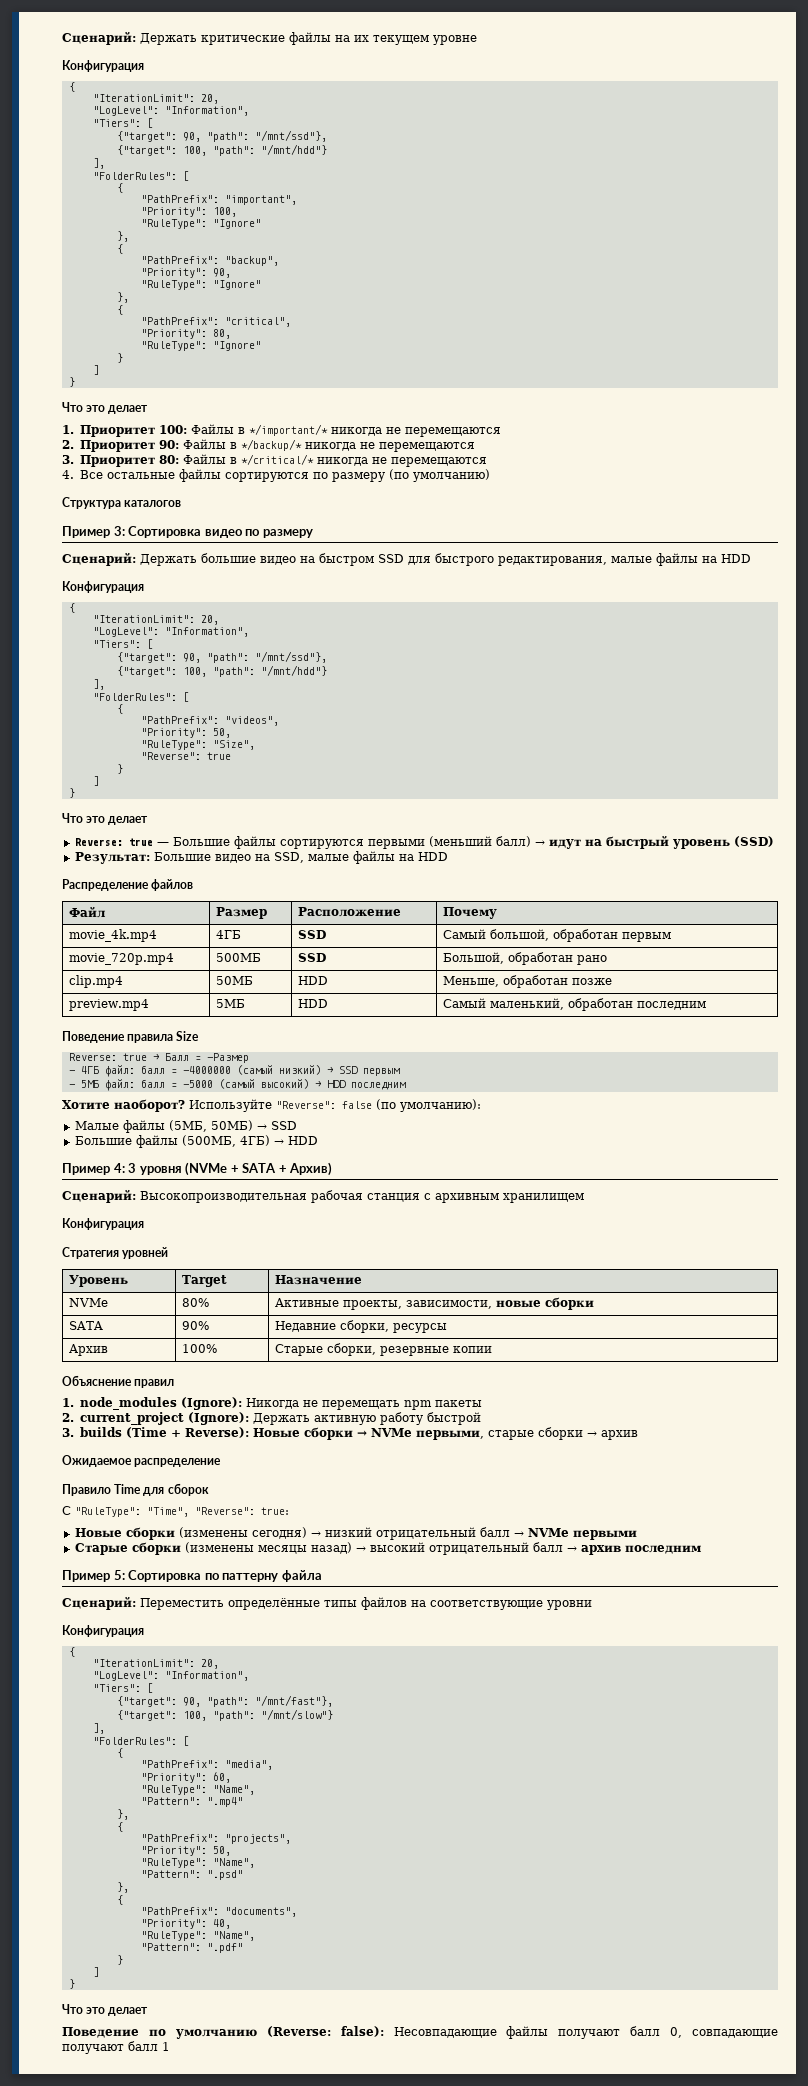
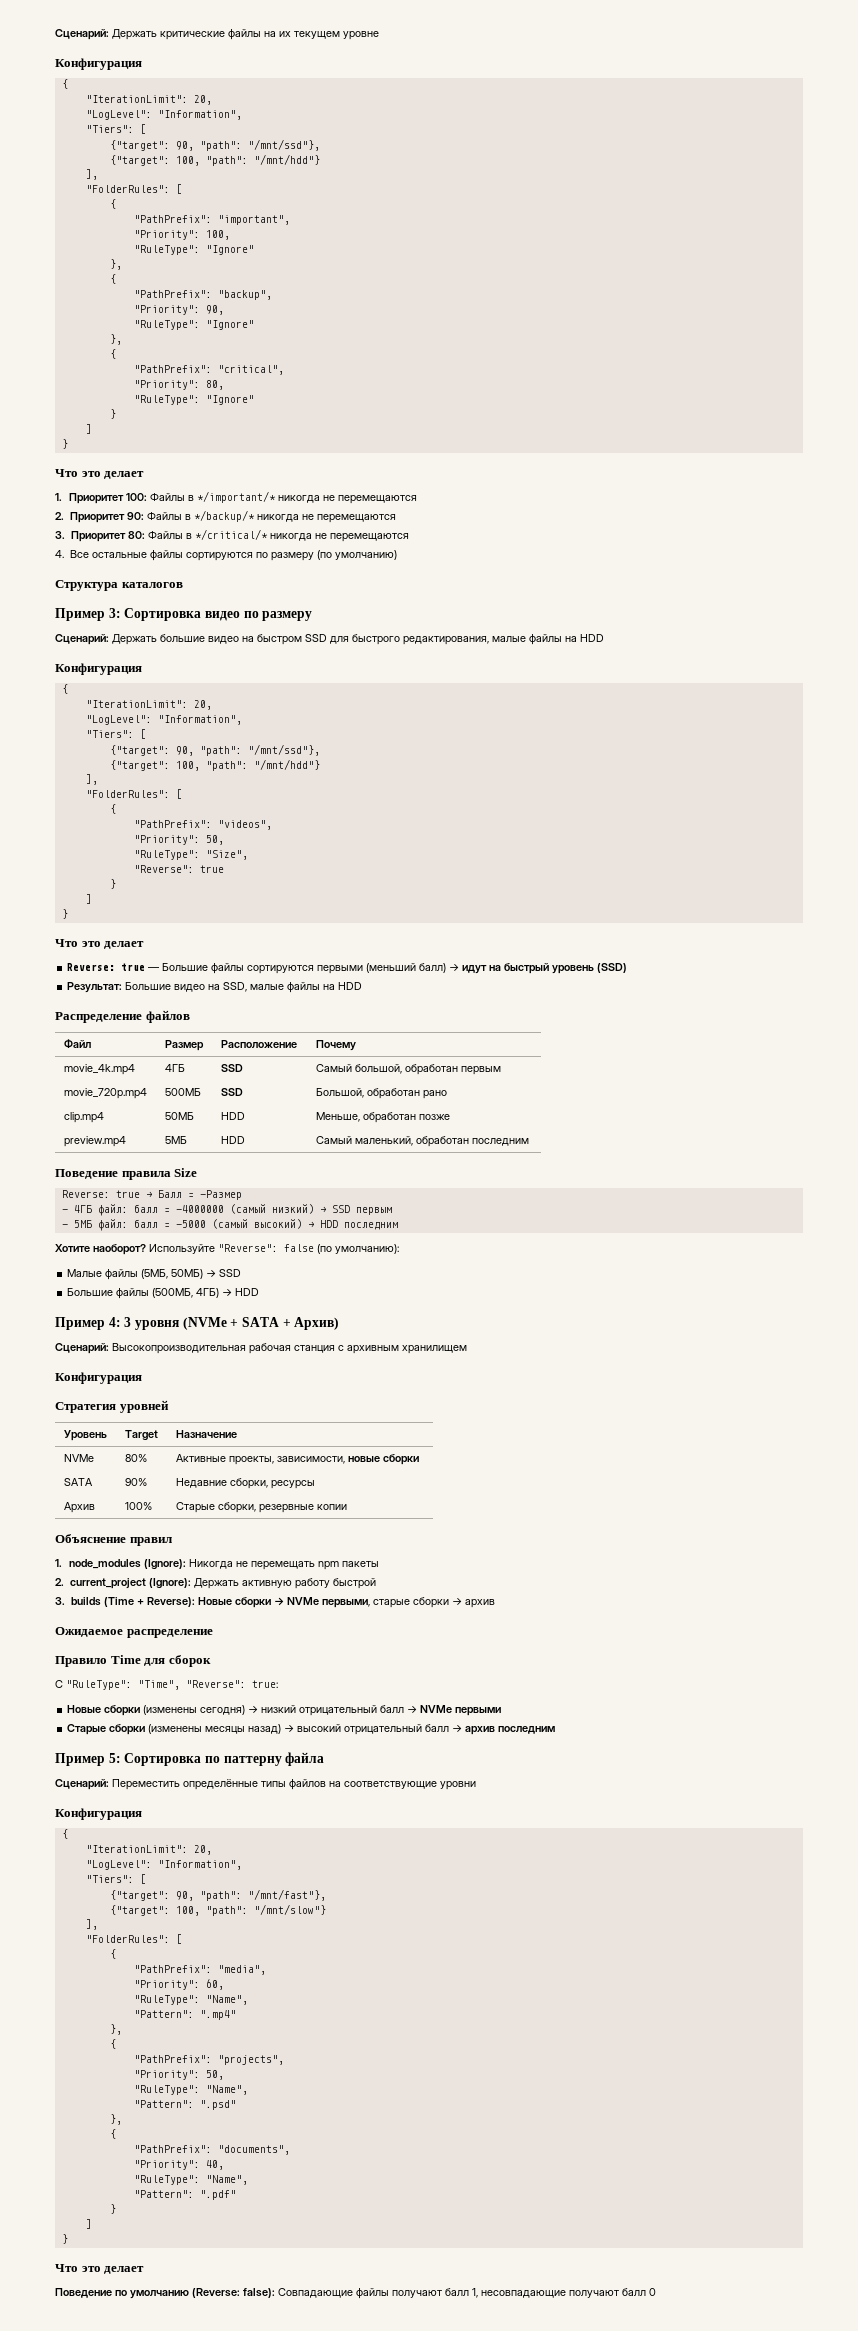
[393,2027,497,2038] Несовпадающие -> [278,2288,353,2298] Совпадающие
[670,2027,778,2038] [62,2041,170,2054] 0, совпадающие получают балл 1 -> [472,2288,656,2298] 1, несовпадающие получают балл 0

